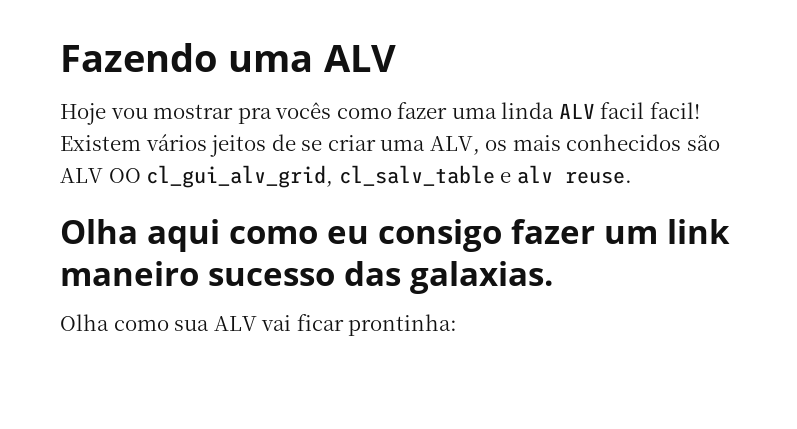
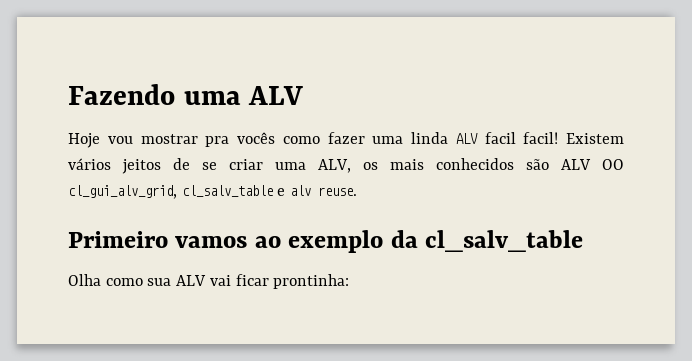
[60,219,730,252] [60,261,553,294] Olha aqui como eu consigo fazer um link maneiro sucesso das galaxias. -> [68,230,584,253] Primeiro vamos ao exemplo da cl_salv_table

